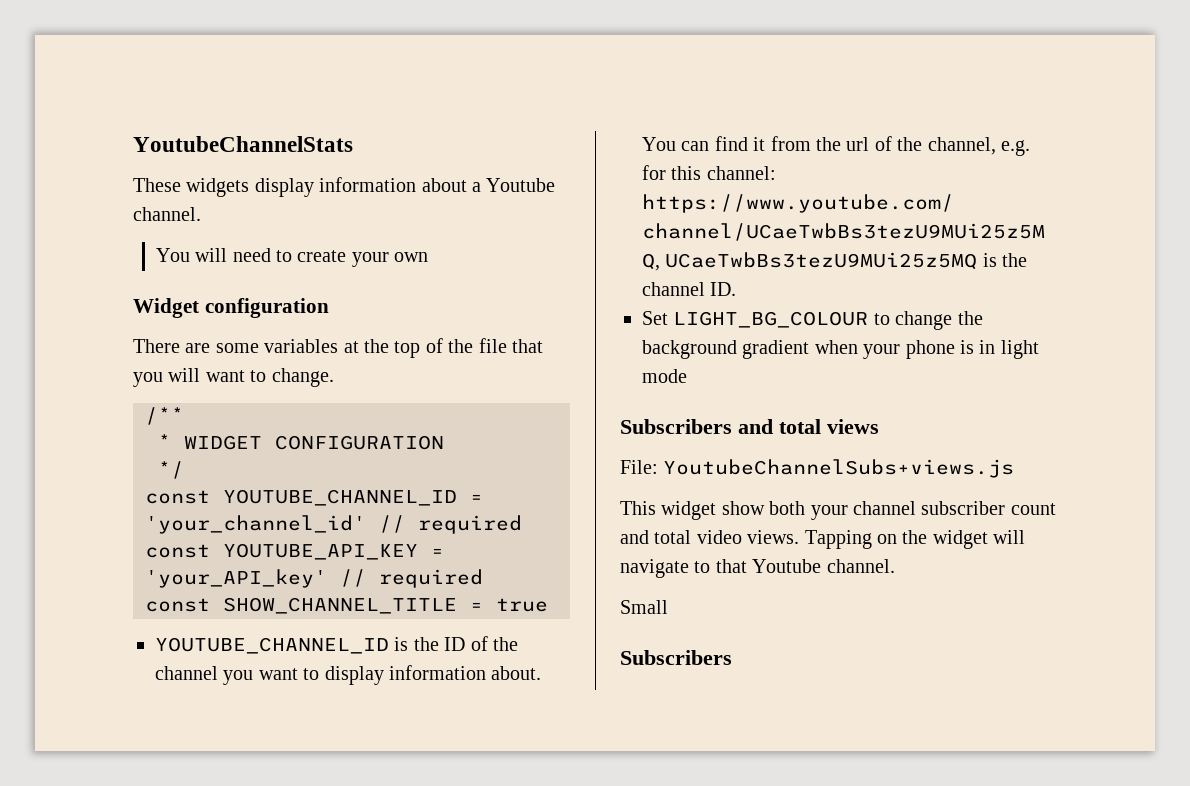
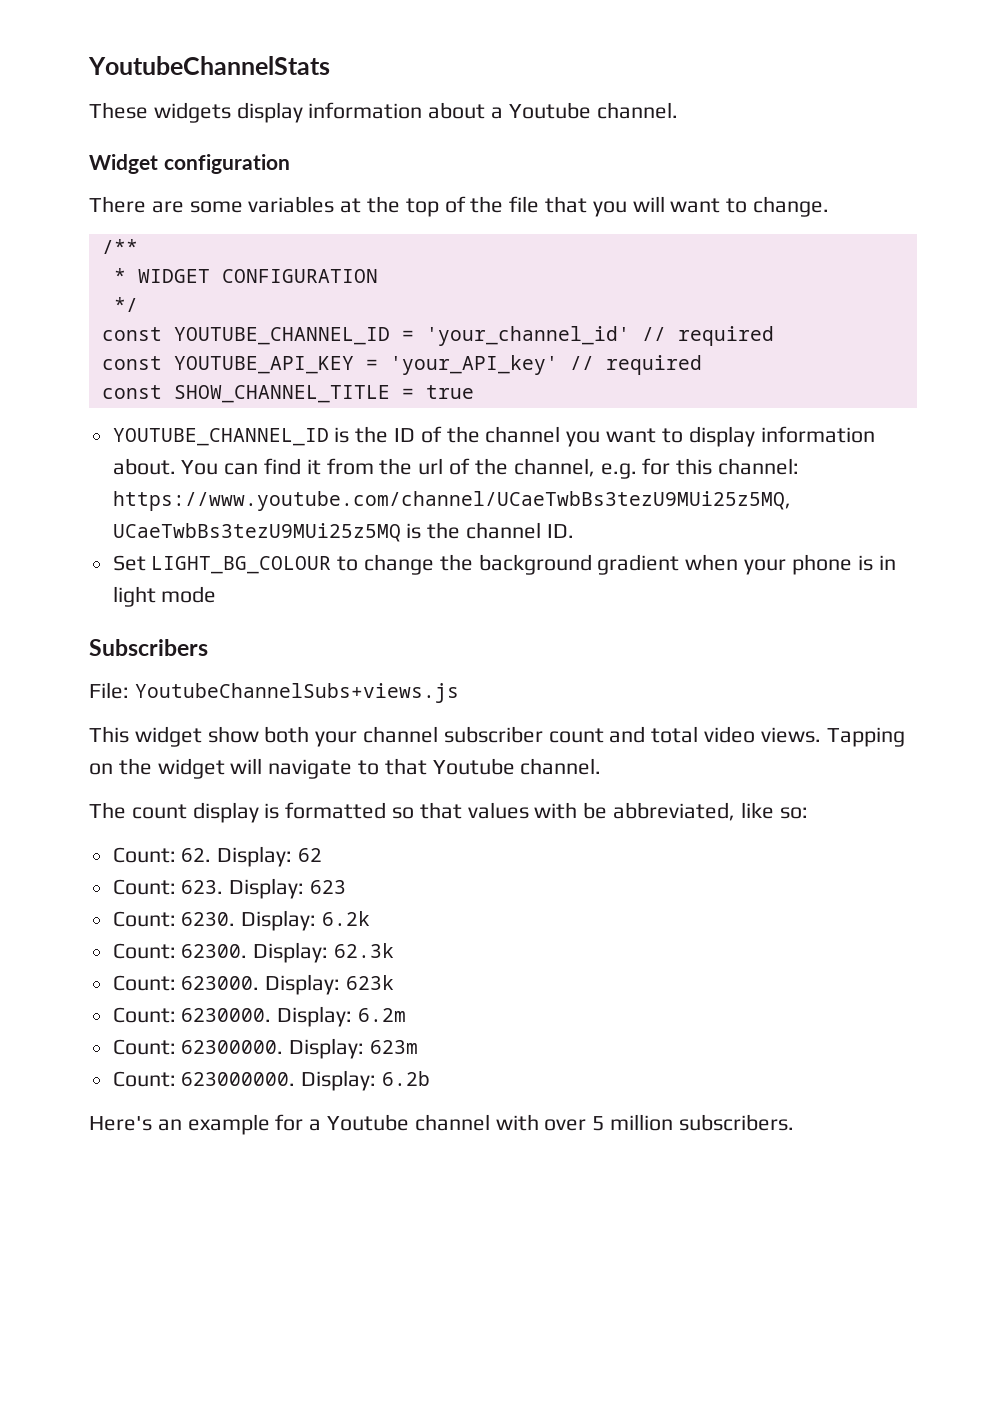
[155,248,429,267] // You will need to create your own -> (678, 110) none
[738,419,879,434] and total views -> (208, 647) none
[620,600,668,614] [620,650,732,665] Small // Subscribers -> [89,802,808,823] [112,846,323,867] [112,878,347,899] [112,910,371,931] [112,942,395,963] [112,974,395,995] [112,1006,407,1027] [112,1038,419,1059] [112,1070,431,1091] [89,1114,794,1135] The count display is formatted so that values with be abbreviated, like so: // Count: 62. Display: 62 // Count: 623. Display: 623 // Count: 6230. Display: 6.2k // Count: 62300. Display: 62.3k // Count: 623000. Display: 623k // Count: 6230000. Display: 6.2m // Count: 62300000. Display: 623m // Count: 623000000. Display: 6.2b // Here's an example for a Youtube channel with over 5 million subscribers.

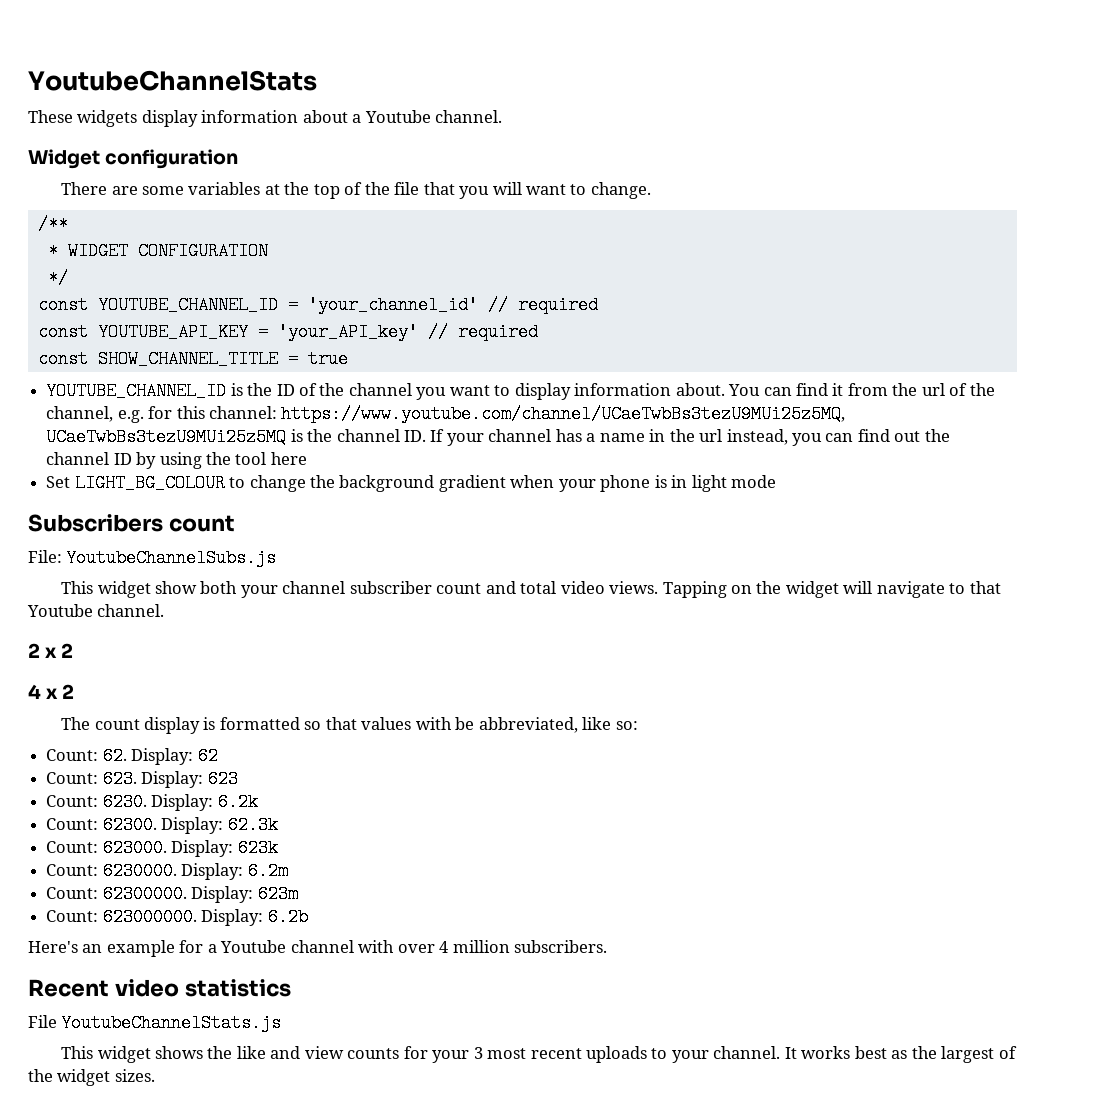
(574, 531) none -> [430,429,950,446] [46,452,307,469] If your channel has a name in the url instead, you can find out the channel ID by using the tool here
(208, 647) none -> [168,515,235,532] count
[134,683,459,703] YoutubeChannelSubs+views.js -> [66,549,277,567] YoutubeChannelSubs.js
(602, 766) none -> [28,643,74,658] [28,684,75,699] // 2 x 2 // 4 x 2
[592,1116,605,1131] 5 -> [439,941,449,953] 4
(794, 1122) none -> [28,979,291,997] [28,1014,282,1032] [61,1046,1017,1063] [28,1069,155,1086] // Recent video statistics // File YoutubeChannelStats.js // This widget shows the like and view counts for your 3 most recent uploads to your channel. It works best as the largest of the widget sizes.

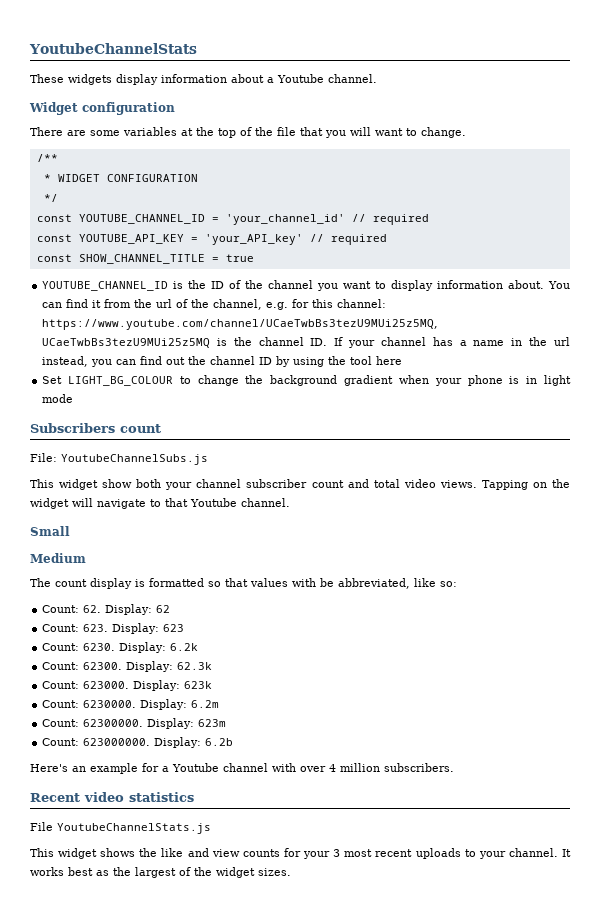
[28,643,74,658] [28,684,75,699] 2 x 2 // 4 x 2 -> [30,526,70,536] [30,553,86,563] Small // Medium

